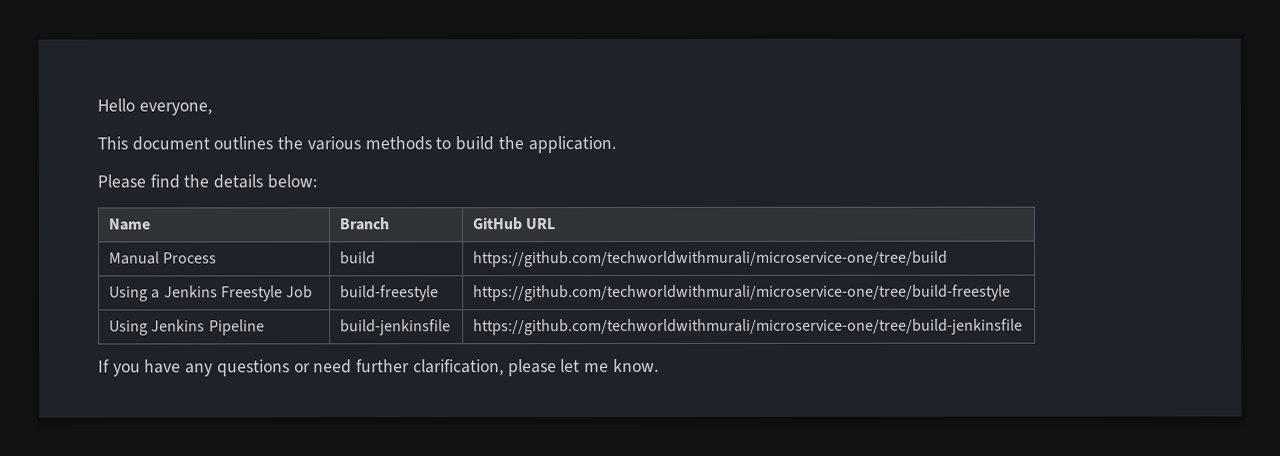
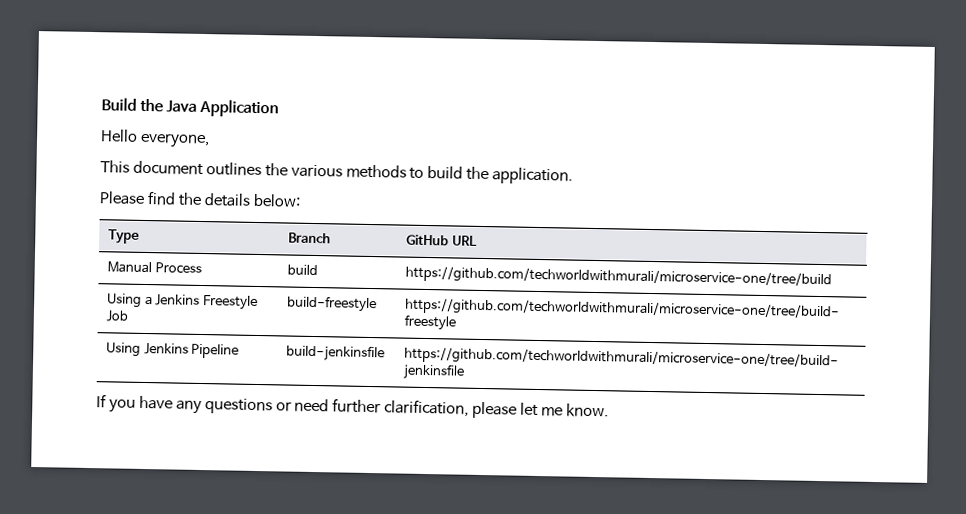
(97, 105) none -> [101,97,280,118] Build the Java Application //
[107,218,151,231] Name -> [108,229,141,244] Type

